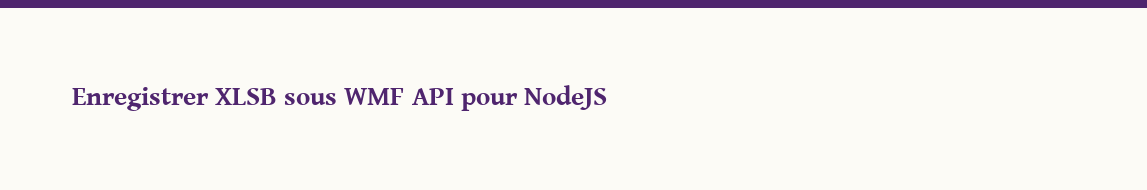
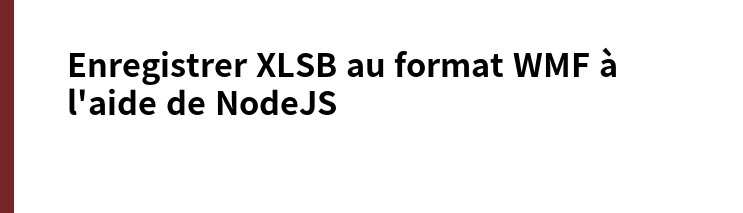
[284,88,518,111] sous WMF API pour -> [345,47,618,77] [67,88,206,115] au format WMF à l'aide de

